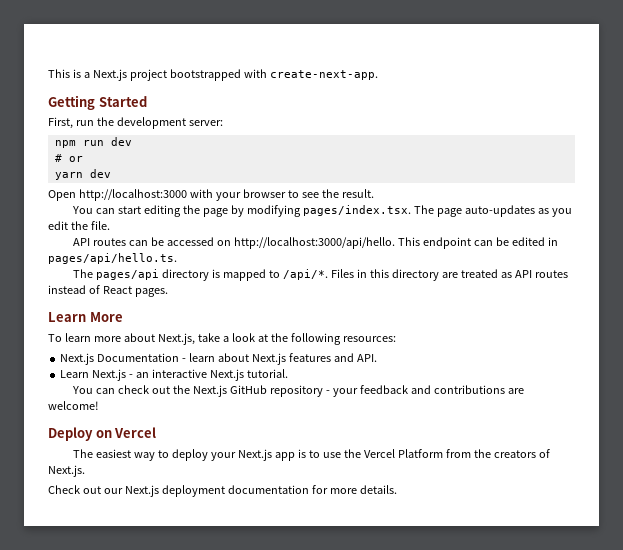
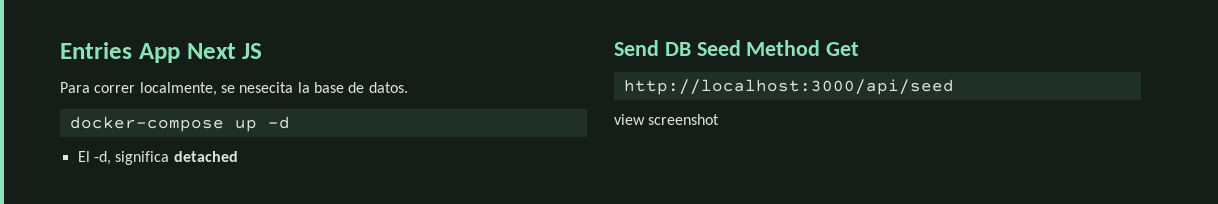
[48,69,378,81] [48,95,147,110] [48,117,223,129] [54,137,132,148] [54,154,83,162] [54,169,111,180] [48,189,374,201] [72,205,573,217] [48,221,110,230] [73,237,559,249] [48,253,177,264] [73,269,568,281] [48,285,168,297] [48,312,123,322] [48,333,396,345] [60,353,377,365] [60,369,288,381] [72,385,525,397] [48,401,99,410] [48,427,157,441] [73,449,550,461] [48,465,85,477] [48,485,397,497] This is a Next.js project bootstrapped with create-next-app. // Getting Started // First, run the development server: // npm run dev // # or // yarn dev // Open http://localhost:3000 with your browser to see the result. // You can start editing the page by modifying pages/index.tsx. The page auto-updates as you edit the file. // API routes can be accessed on http://localhost:3000/api/hello. This endpoint can be edited in pages/api/hello.ts. // The pages/api directory is mapped to /api/*. Files in this directory are treated as API routes instead of React pages. // Learn More // To learn more about Next.js, take a look at the following resources: // Next.js Documentation - learn about Next.js features and API. // Learn Next.js - an interactive Next.js tutorial. // You can check out the Next.js GitHub repository - your feedback and contributions are welcome! // Deploy on Vercel // The easiest way to deploy your Next.js app is to use the Vercel Platform from the creators of Next.js. // Check out our Next.js deployment documentation for more details. -> [60,42,263,63] [60,82,408,96] [69,116,290,132] [77,151,238,165] [614,40,860,56] [623,79,954,95] [614,114,720,125] Entries App Next JS // Para correr localmente, se nesecita la base de datos. // docker-compose up -d // El -d, significa detached // Send DB Seed Method Get // http://localhost:3000/api/seed // view screenshot

